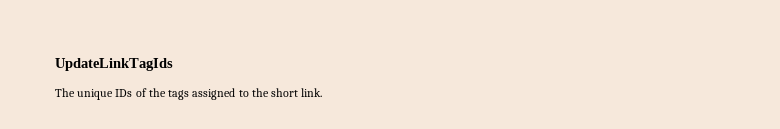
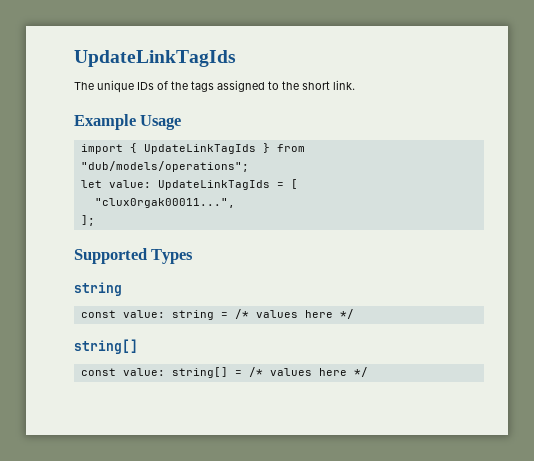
(323, 92) none -> [74,114,182,130] [80,143,305,154] [80,161,249,172] [80,179,298,190] [94,198,235,208] [80,215,95,226] [74,248,194,264] [74,282,122,296] [80,309,354,320] [74,339,138,354] [80,367,368,378] // Example Usage // import { UpdateLinkTagIds } from "dub/models/operations"; // let value: UpdateLinkTagIds = [ // "clux0rgak00011...", // ]; // Supported Types // string // const value: string = /* values here */ // string[] // const value: string[] = /* values here */

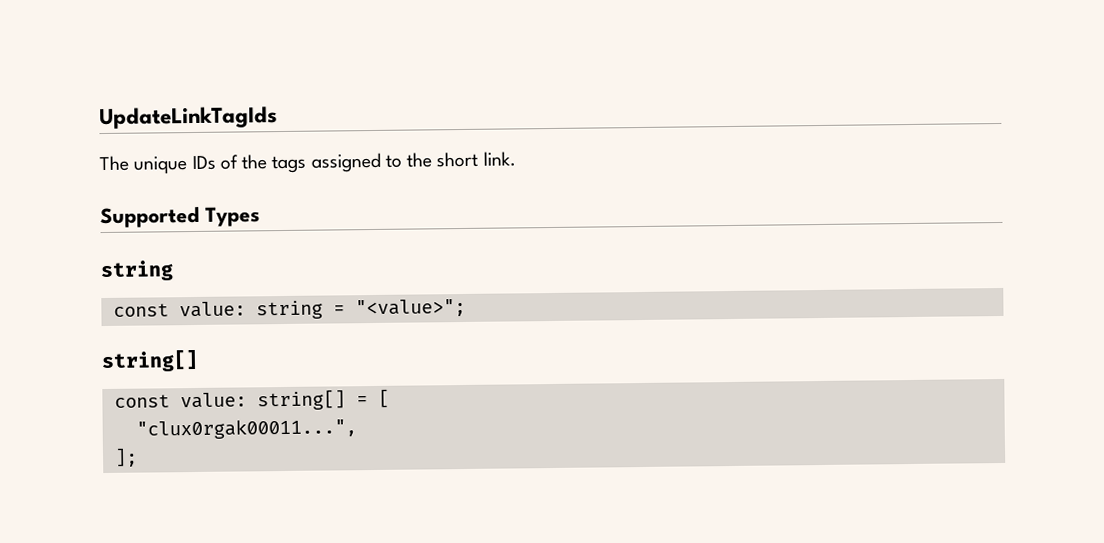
[74,114,182,130] [80,143,305,154] [80,161,249,172] [80,179,298,190] [94,198,235,208] [80,215,95,226] // Example Usage // import { UpdateLinkTagIds } from "dub/models/operations"; // let value: UpdateLinkTagIds = [ // "clux0rgak00011...", // ]; -> (516, 159) none
[234,309,354,319] /* values here */ -> [354,298,466,318] "<value>";
[248,367,368,377] /* values here */ -> [377,388,390,408] [135,418,357,440] [113,447,138,467] [ // "clux0rgak00011...", // ];

